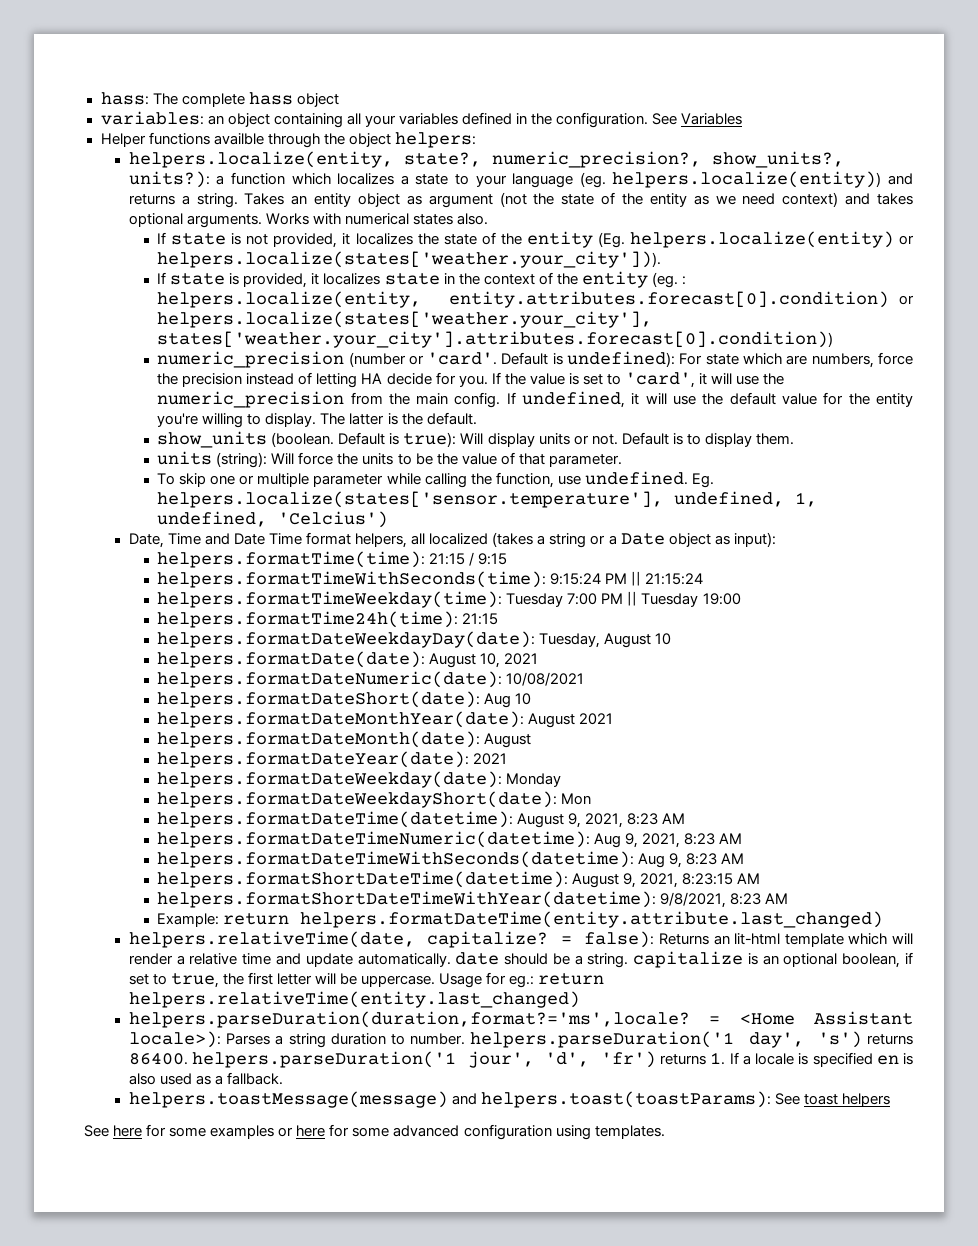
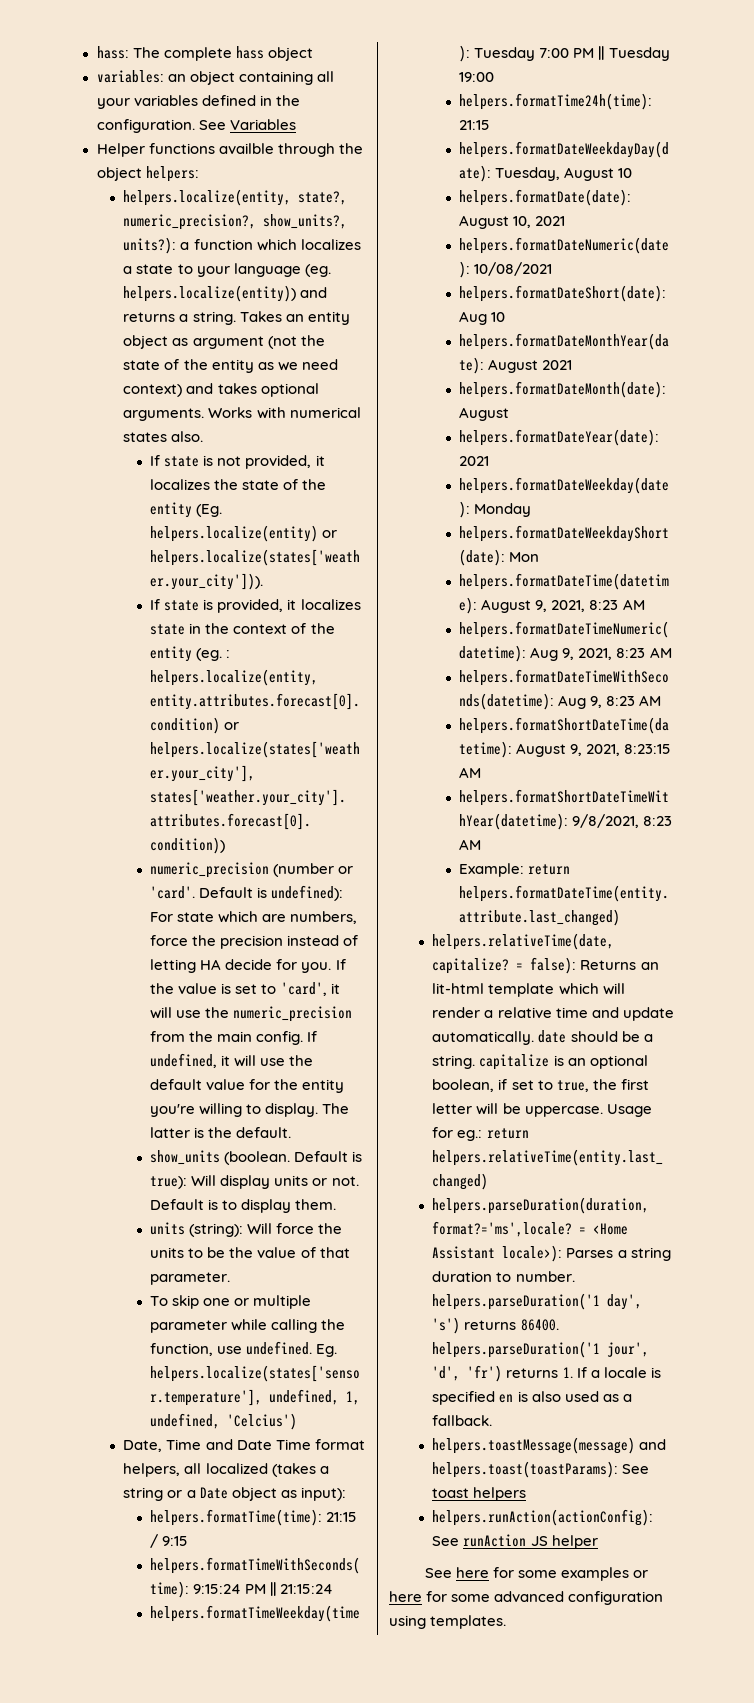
(891, 1100) none -> [432,1509,654,1526] [432,1534,598,1549] // helpers.runAction(actionConfig): See runAction JS helper

